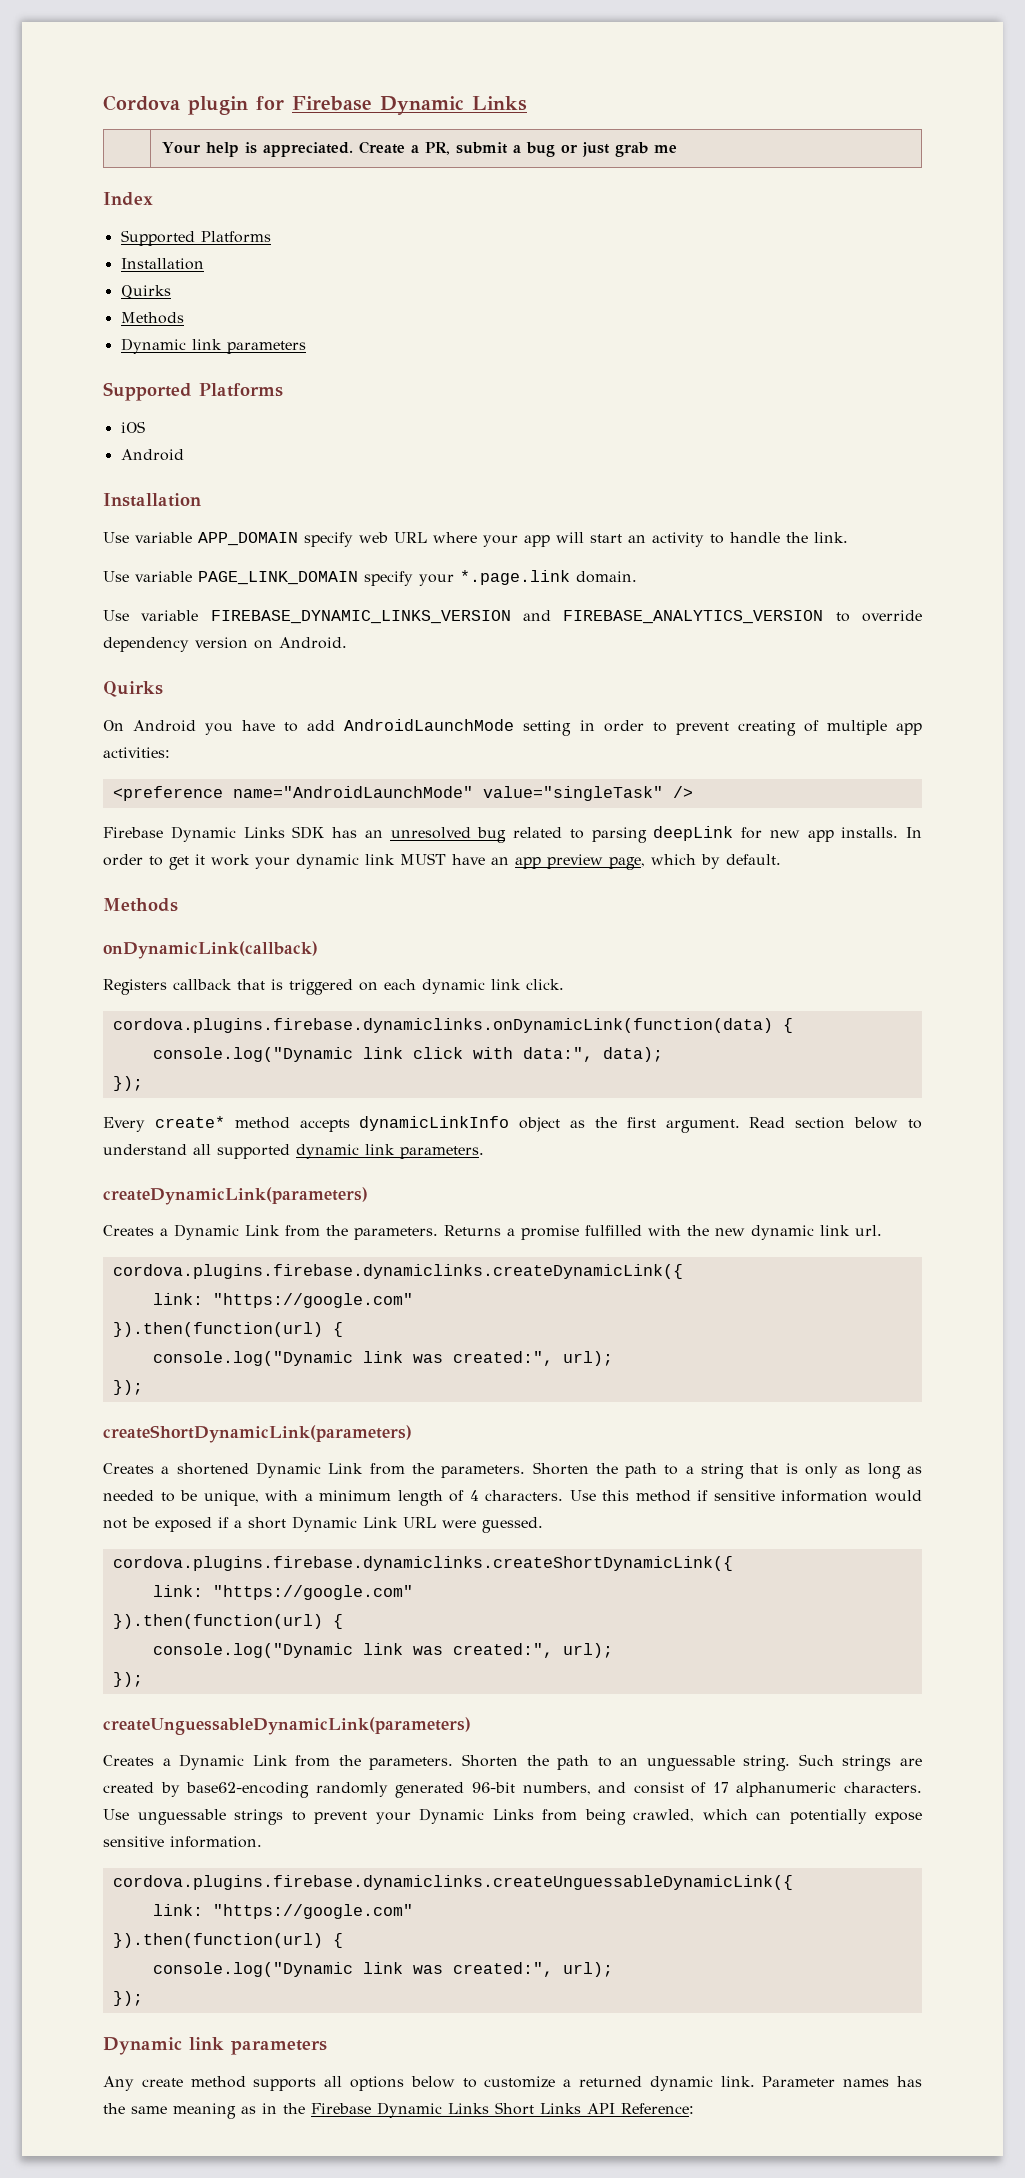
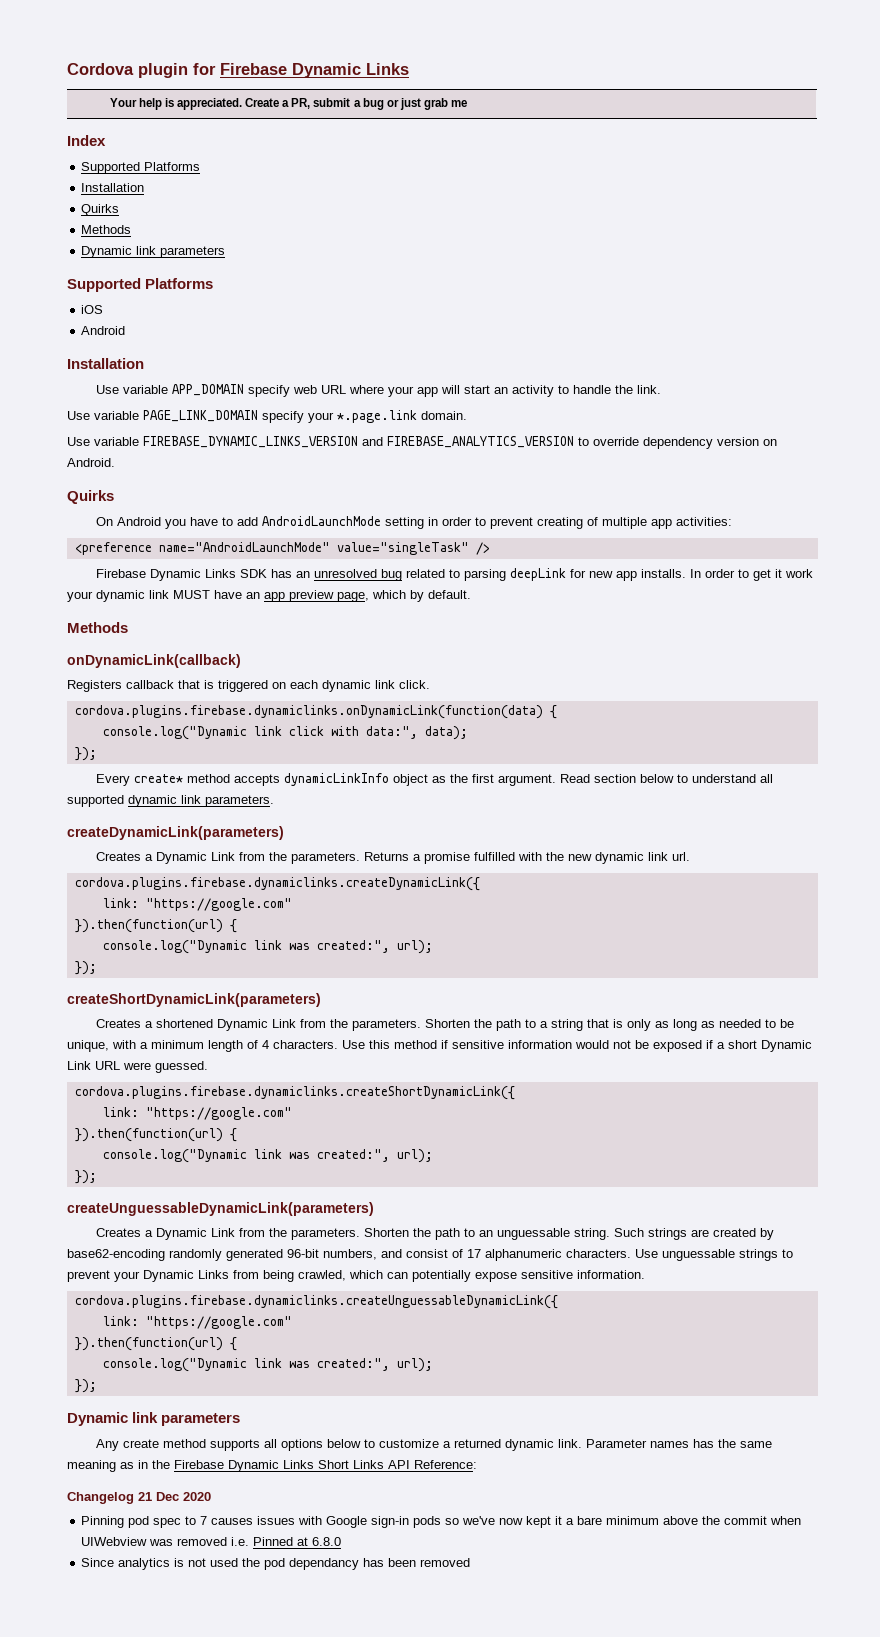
(694, 2108) none -> [67,1492,211,1504] [81,1516,802,1528] [81,1537,342,1546] [81,1558,471,1570] // Changelog 21 Dec 2020 // Pinning pod spec to 7 causes issues with Google sign-in pods so we've now kept it a bare minimum above the commit when UIWebview was removed i.e. Pinned at 6.8.0 // Since analytics is not used the pod dependancy has been removed

